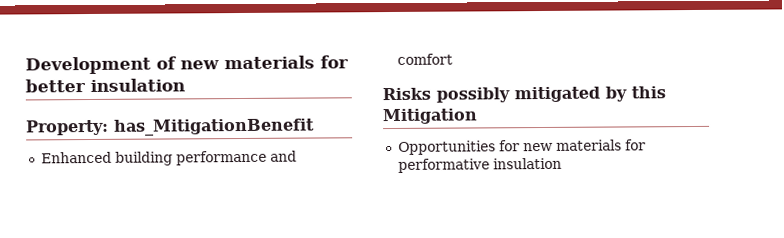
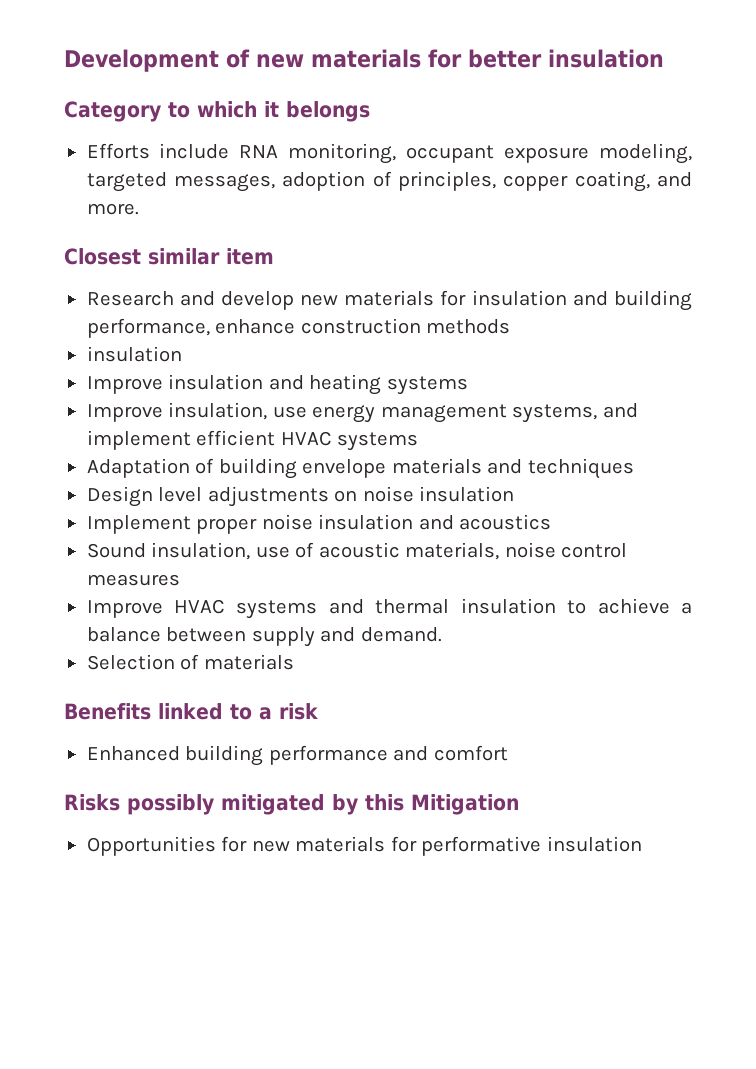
[26,118,315,136] Property: has_MitigationBenefit -> [64,101,370,122] [86,143,692,164] [86,171,693,192] [86,203,139,215] [64,248,274,265] [86,290,693,311] [86,318,511,338] [86,346,182,362] [86,374,468,395] [86,402,638,423] [86,430,419,451] [86,458,634,479] [86,486,515,507] [86,514,552,534] [86,542,628,560] [86,574,180,586] [86,598,692,619] [86,627,442,647] [86,654,294,670] [64,703,318,720] Category to which it belongs // Efforts include RNA monitoring, occupant exposure modeling, targeted messages, adoption of principles, copper coating, and more. // Closest similar item // Research and develop new materials for insulation and building performance, enhance construction methods // insulation // Improve insulation and heating systems // Improve insulation, use energy management systems, and implement efficient HVAC systems // Adaptation of building envelope materials and techniques // Design level adjustments on noise insulation // Implement proper noise insulation and acoustics // Sound insulation, use of acoustic materials, noise control measures // Improve HVAC systems and thermal insulation to achieve a balance between supply and demand. // Selection of materials // Benefits linked to a risk

